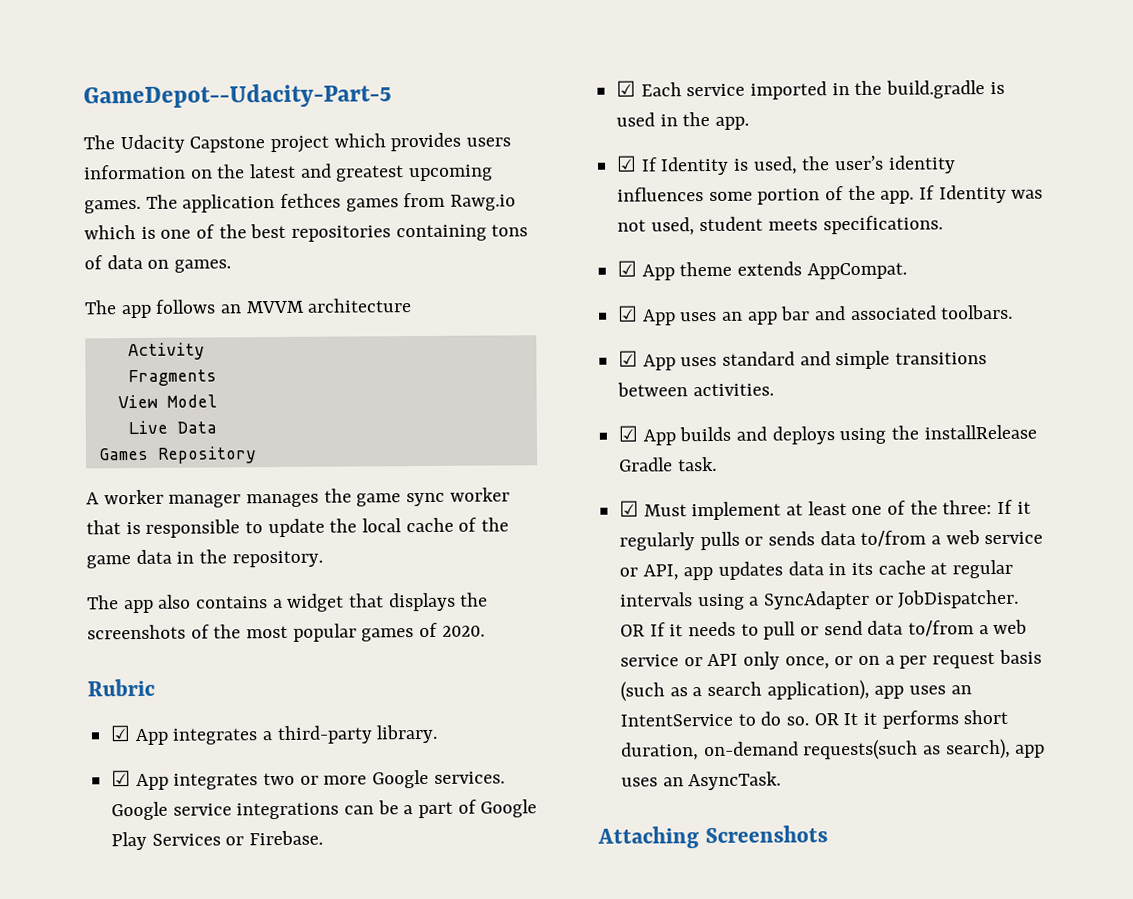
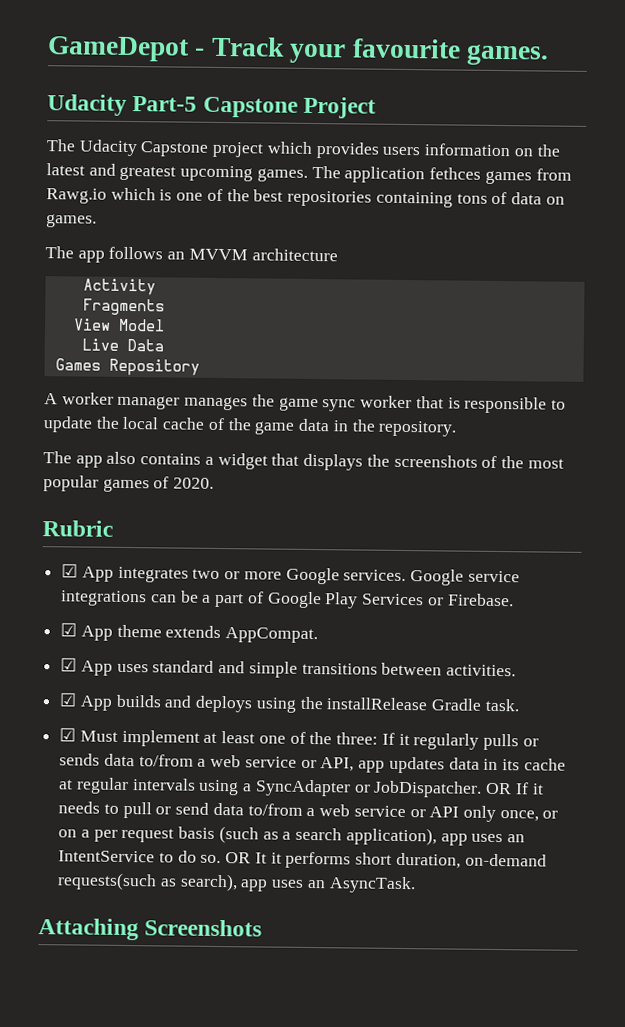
[83,83,392,109] GameDepot--Udacity-Part-5 -> [47,36,550,66] [47,94,377,119] GameDepot - Track your favourite games. // Udacity Part-5 Capstone Project
[110,724,439,746] // ☑ App integrates a third-party library. -> (113, 528) none
[616,80,1005,100] [616,111,750,130] [616,155,956,176] [617,184,1044,205] [617,215,943,236] // ☑ Each service imported in the build.gradle is used in the app. // ☑ If Identity is used, the user’s identity influences some portion of the app. If Identity was not used, student meets specifications. -> (514, 600) none
[617,304,1014,326] // ☑ App uses an app bar and associated toolbars. -> (319, 635) none

